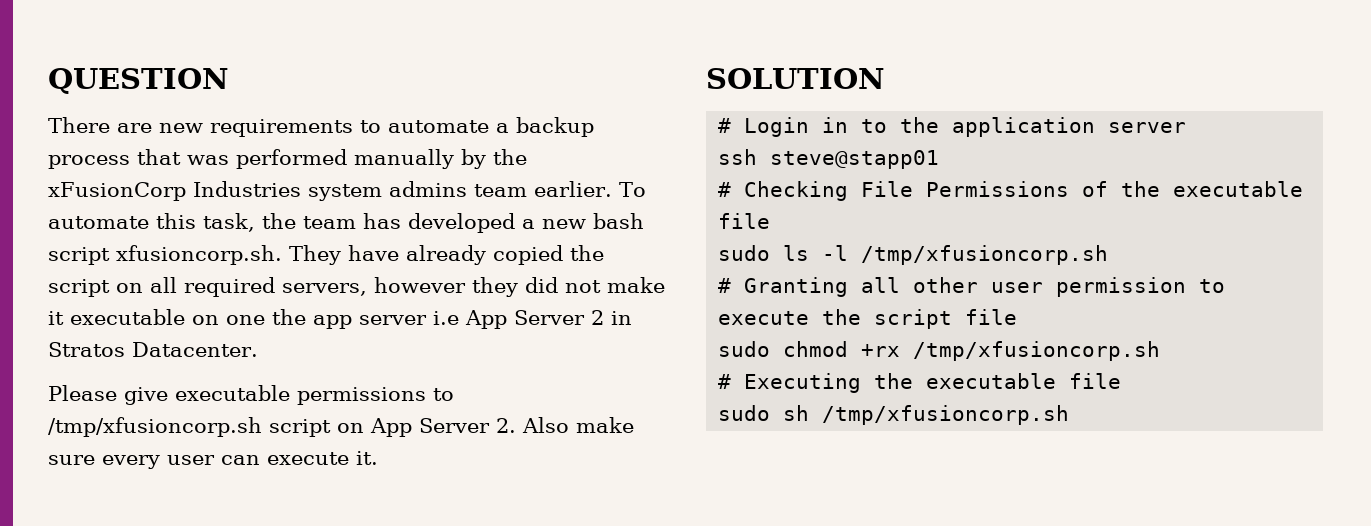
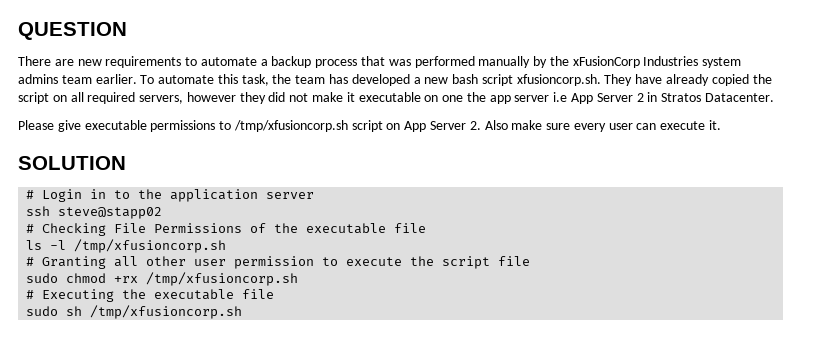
[770,150,940,169] steve@stapp01 -> [58,207,163,219] steve@stapp02
[718,245,771,261] sudo -> (427, 228) none

